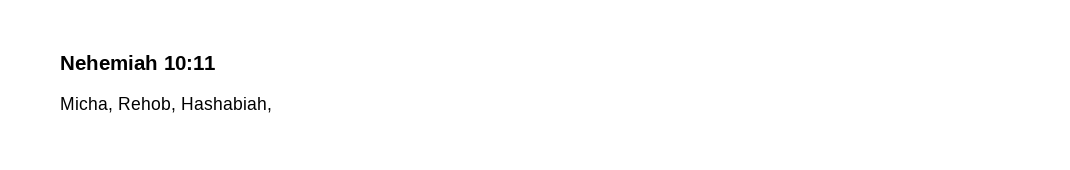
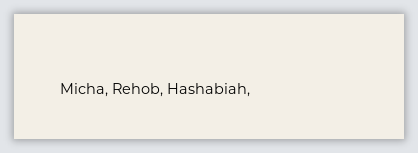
[60,55,215,70] Nehemiah 10:11 // -> (60, 90) none

